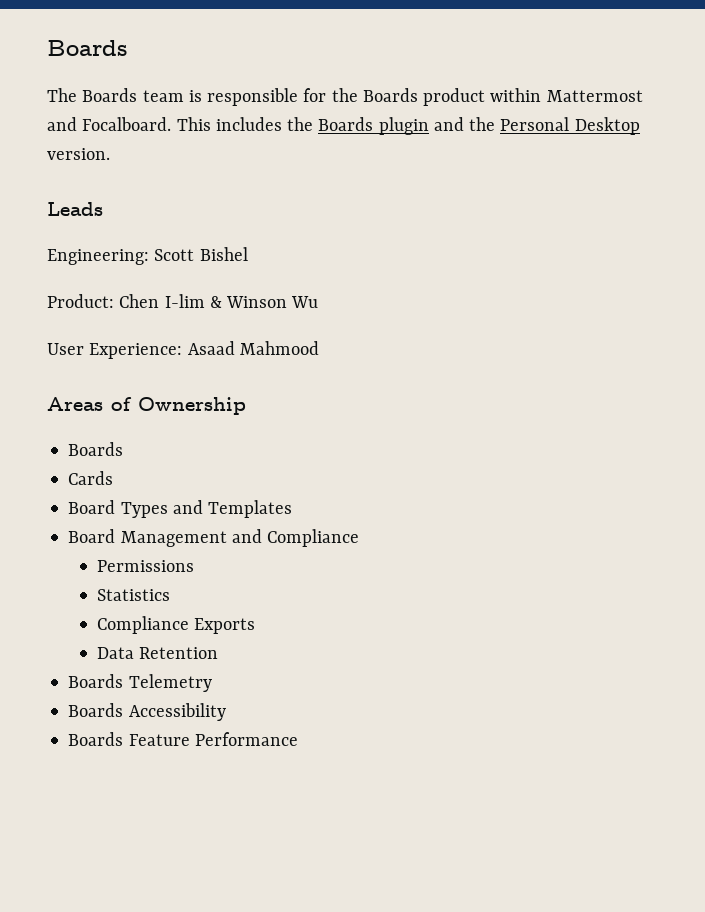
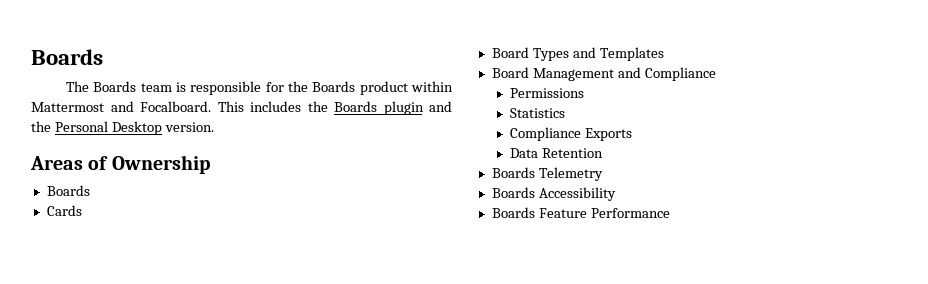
[47,202,103,216] [47,247,248,265] [47,294,319,308] [47,341,319,359] // Leads // Engineering: Scott Bishel // Product: Chen I-lim & Winson Wu // User Experience: Asaad Mahmood -> (214, 127) none

